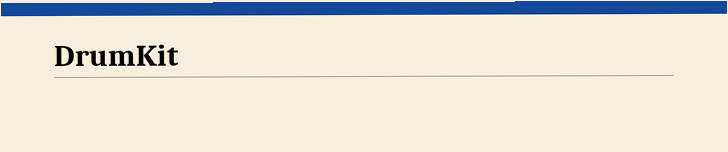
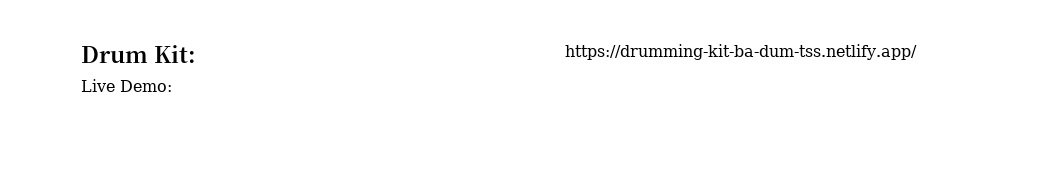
[53,44,179,67] DrumKit -> [81,45,197,63] [81,79,172,92] [565,44,917,60] Drum Kit: // Live Demo: https://drumming-kit-ba-dum-tss.netlify.app/

